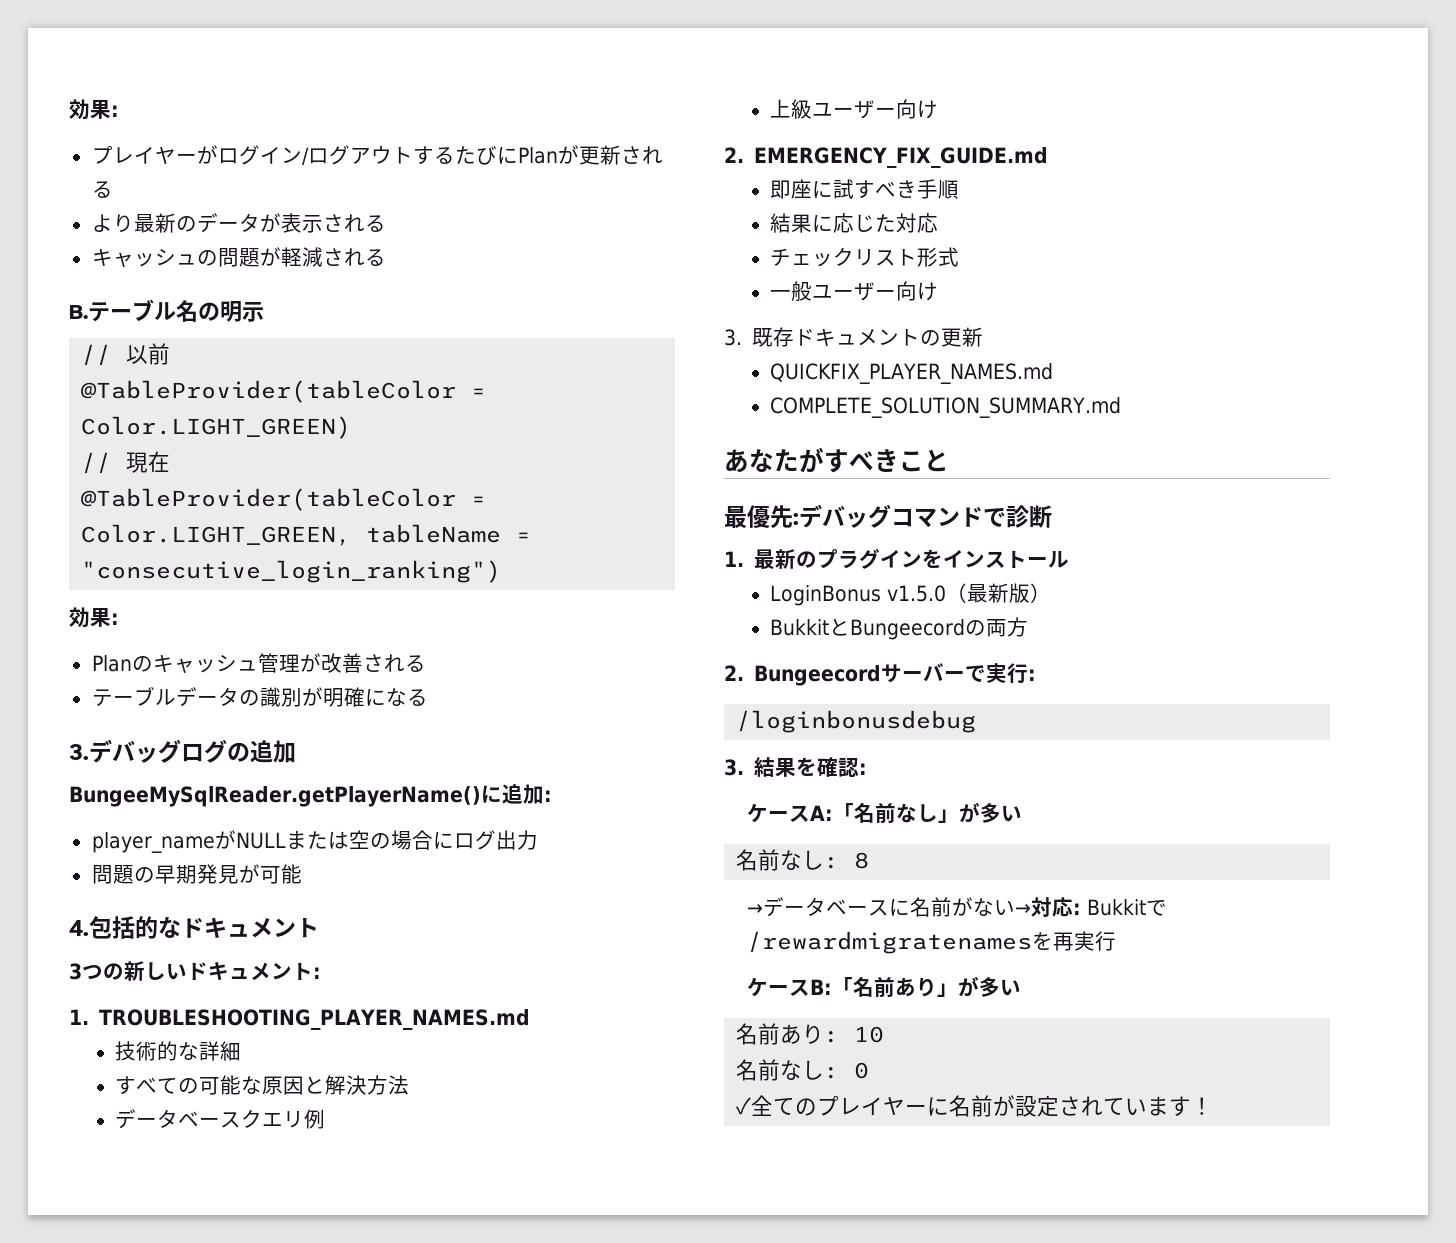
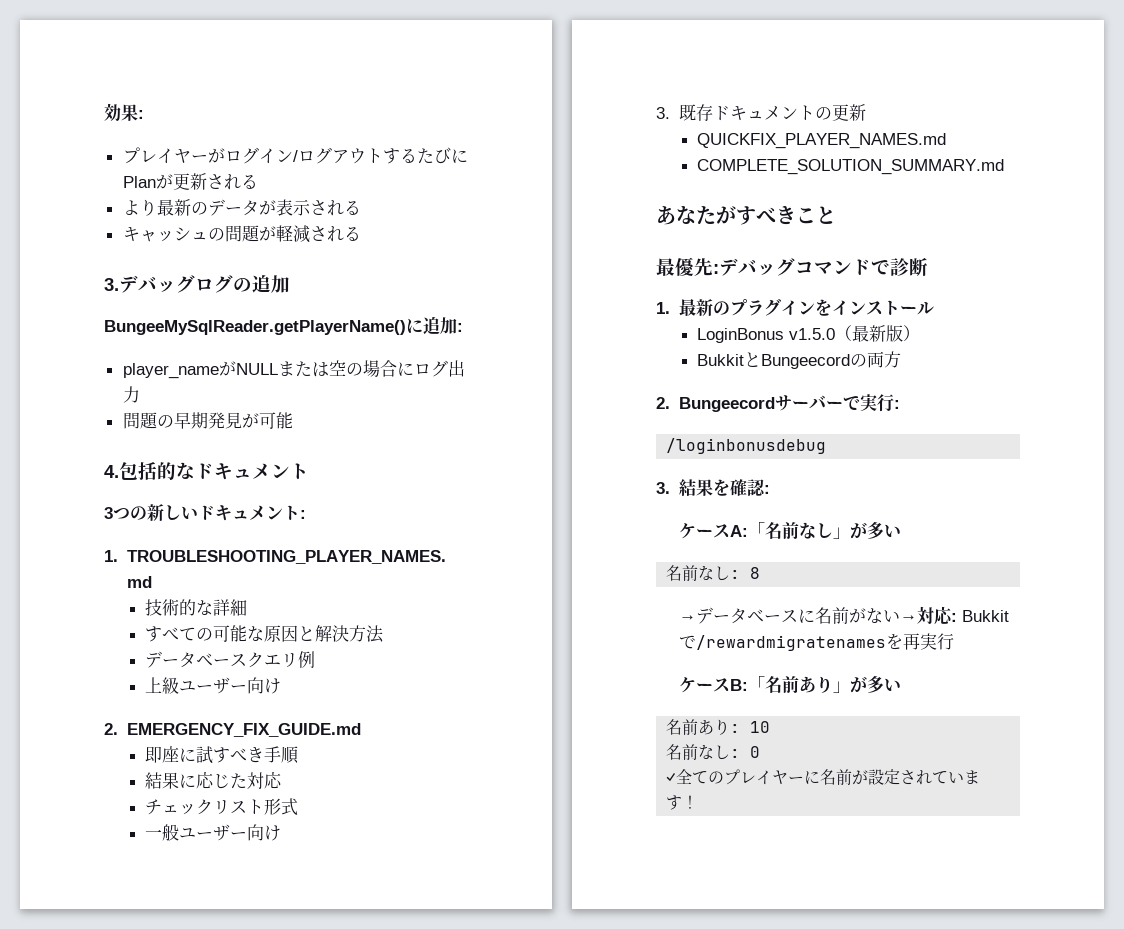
[69,299,264,322] [81,343,171,366] [81,380,487,403] [81,416,352,439] [81,451,171,474] [81,488,487,511] [81,524,532,546] [81,560,502,583] [69,607,119,628] [91,653,426,673] [91,686,428,707] // B.テーブル名の明示 // // 以前 // @TableProvider(tableColor = Color.LIGHT_GREEN) // // 現在 // @TableProvider(tableColor = Color.LIGHT_GREEN, tableName = "consecutive_login_ranking") // 効果: // Planのキャッシュ管理が改善される // テーブルデータの識別が明確になる -> (361, 233) none

